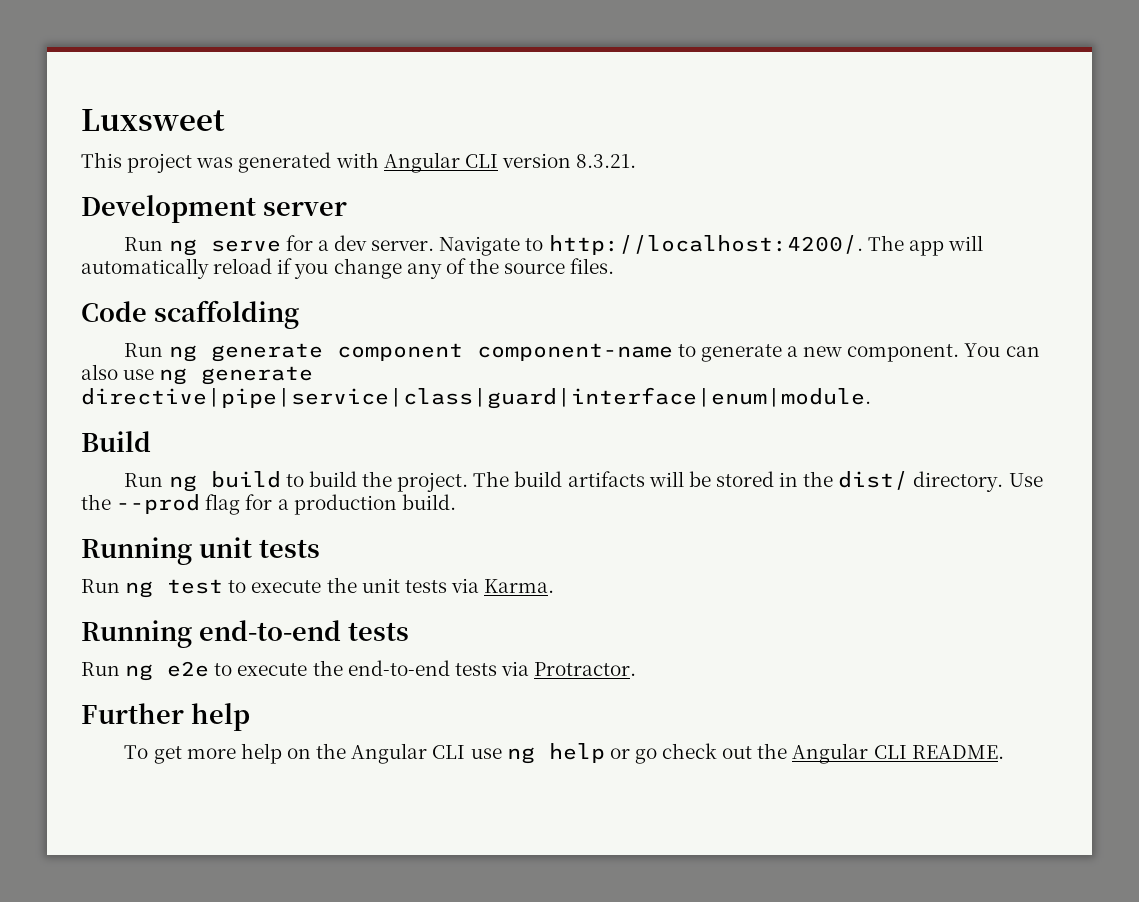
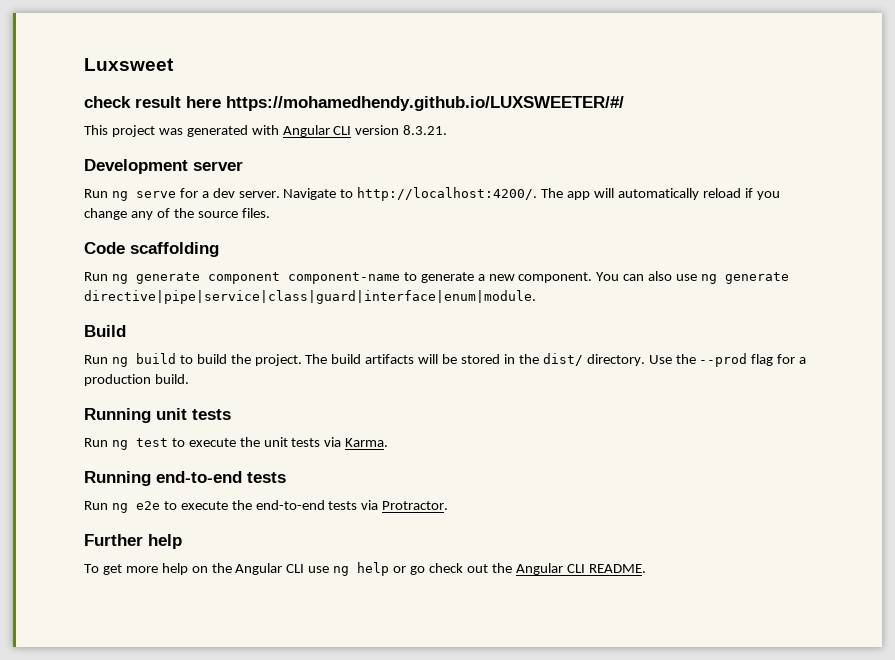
(225, 120) none -> [84,96,624,111] // check result here https://mohamedhendy.github.io/LUXSWEETER/#/

